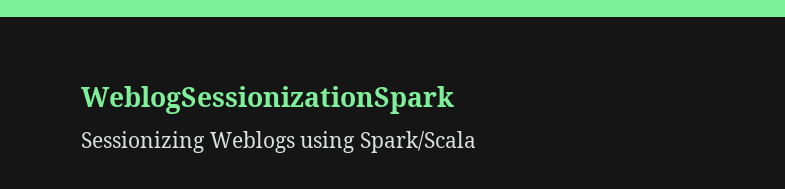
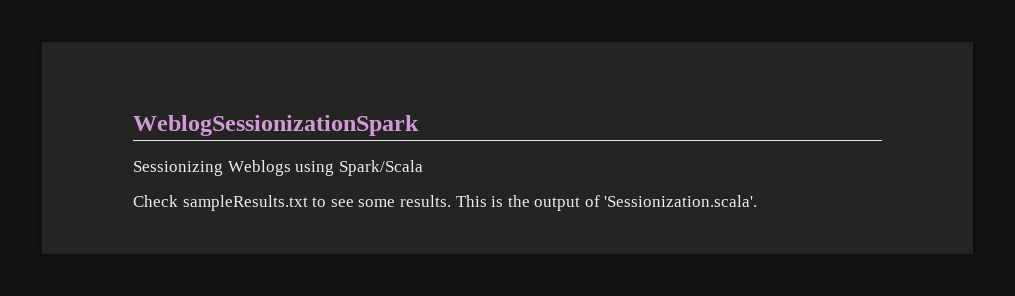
(477, 142) none -> [133,195,758,211] // Check sampleResults.txt to see some results. This is the output of 'Sessionization.scala'.

